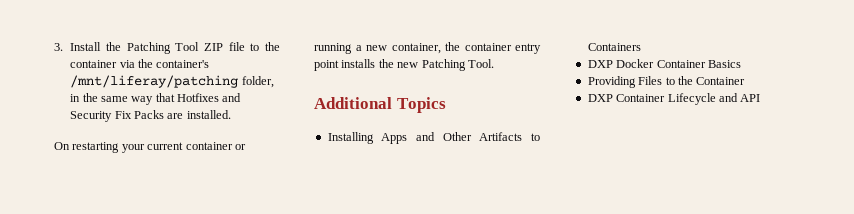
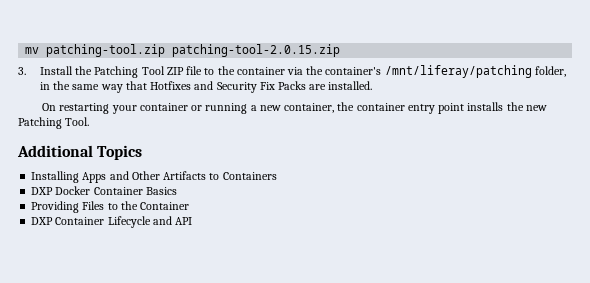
(54, 47) none -> [25,44,341,57] mv patching-tool.zip patching-tool-2.0.15.zip //
[147,142,184,150] current -> (137, 109) none

